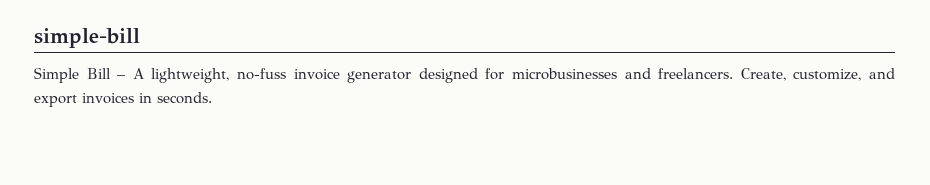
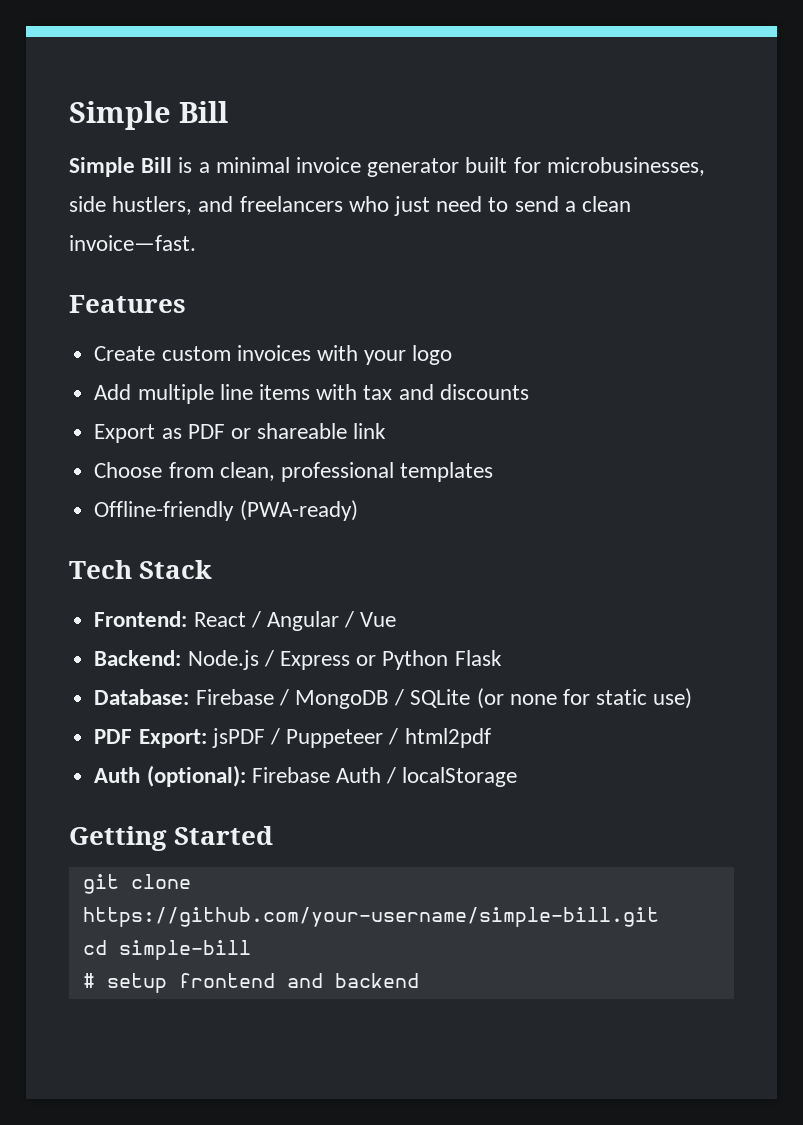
[34,28,140,48] [34,67,896,83] [34,92,212,107] simple-bill // Simple Bill – A lightweight, no-fuss invoice generator designed for microbusinesses and freelancers. Create, customize, and export invoices in seconds. -> [69,101,228,130] [69,157,705,177] [69,196,632,216] [69,235,196,251] [69,295,186,313] [94,345,453,365] [94,384,529,404] [94,423,387,443] [94,462,494,482] [94,500,358,521] [69,560,213,579] [94,611,397,631] [94,650,502,670] [94,688,693,709] [94,728,491,748] [94,765,518,787] [69,826,274,851] [82,874,191,894] [82,907,659,927] [82,940,251,960] [82,973,419,993] Simple Bill // Simple Bill is a minimal invoice generator built for microbusinesses, side hustlers, and freelancers who just need to send a clean invoice—fast. // Features // Create custom invoices with your logo // Add multiple line items with tax and discounts // Export as PDF or shareable link // Choose from clean, professional templates // Offline-friendly (PWA-ready) // Tech Stack // Frontend: React / Angular / Vue // Backend: Node.js / Express or Python Flask // Database: Firebase / MongoDB / SQLite (or none for static use) // PDF Export: jsPDF / Puppeteer / html2pdf // Auth (optional): Firebase Auth / localStorage // Getting Started // git clone https://github.com/your-username/simple-bill.git // cd simple-bill // # setup frontend and backend

